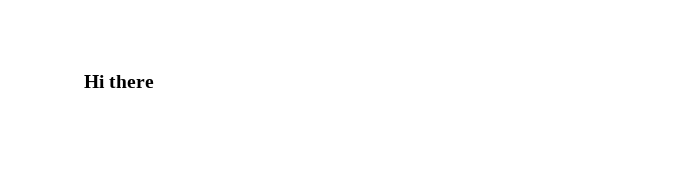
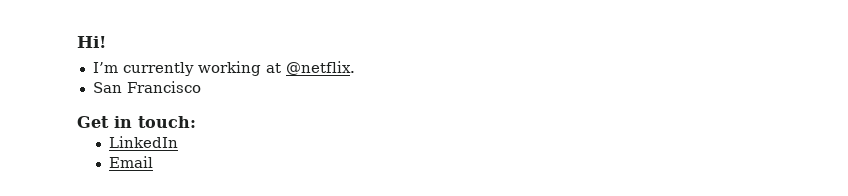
[84,75,155,88] Hi there -> [77,36,106,48] [92,61,355,76] [92,81,201,93] [77,116,196,128] [109,136,179,148] [109,156,154,168] Hi! // I’m currently working at @netflix. // San Francisco // Get in touch: // LinkedIn // Email

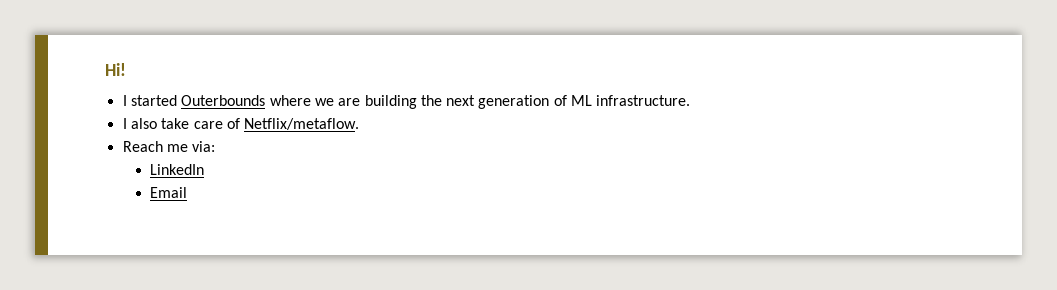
[92,61,355,76] [92,81,201,93] [77,116,196,128] I’m currently working at @netflix. // San Francisco // Get in touch: -> [122,95,691,109] [122,118,360,130] [122,141,216,152] I started Outerbounds where we are building the next generation of ML infrastructure. // I also take care of Netflix/metaflow. // Reach me via:

